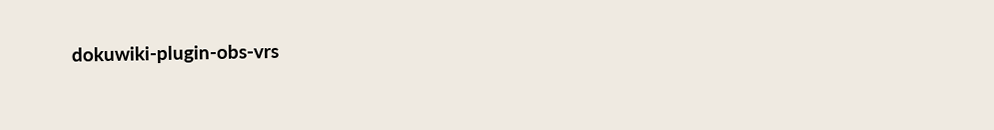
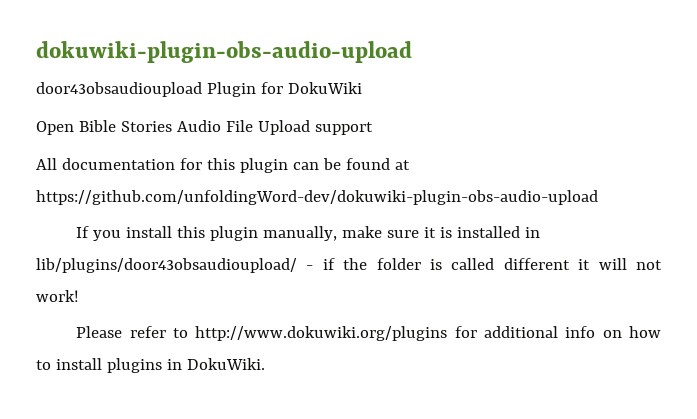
[71,43,279,65] dokuwiki-plugin-obs-vrs -> [36,41,412,63] [36,82,362,97] [36,120,373,135] [36,158,410,173] [36,190,598,205] [76,226,541,241] [36,258,662,273] [36,290,79,302] [76,326,661,341] [36,358,265,373] dokuwiki-plugin-obs-audio-upload // door43obsaudioupload Plugin for DokuWiki // Open Bible Stories Audio File Upload support // All documentation for this plugin can be found at https://github.com/unfoldingWord-dev/dokuwiki-plugin-obs-audio-upload // If you install this plugin manually, make sure it is installed in lib/plugins/door43obsaudioupload/ - if the folder is called different it will not work! // Please refer to http://www.dokuwiki.org/plugins for additional info on how to install plugins in DokuWiki.

